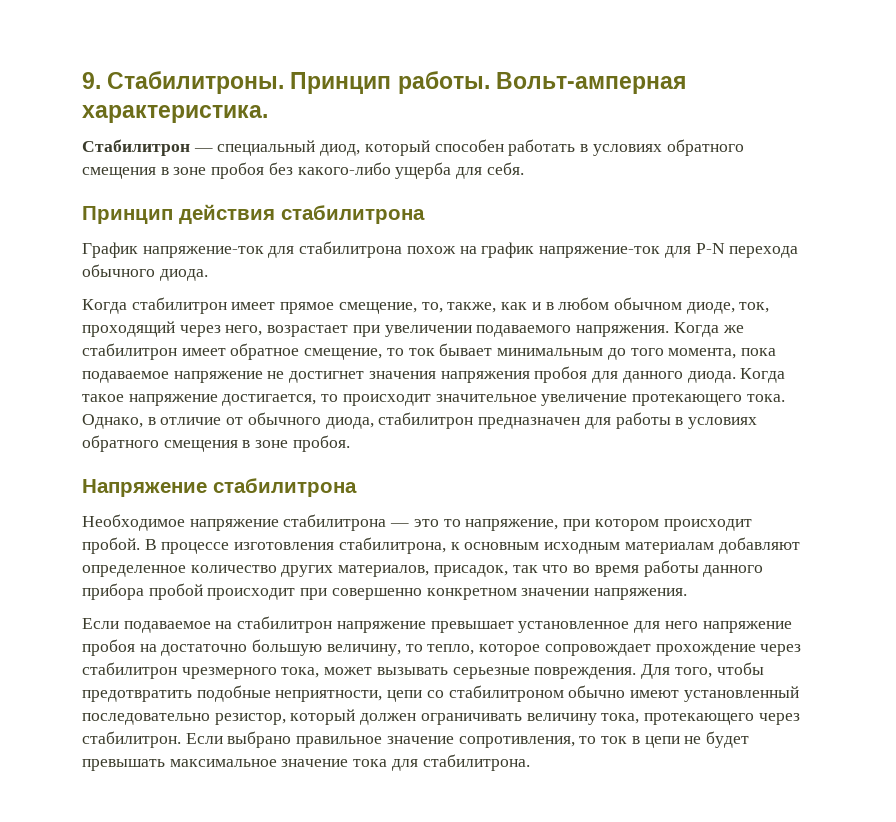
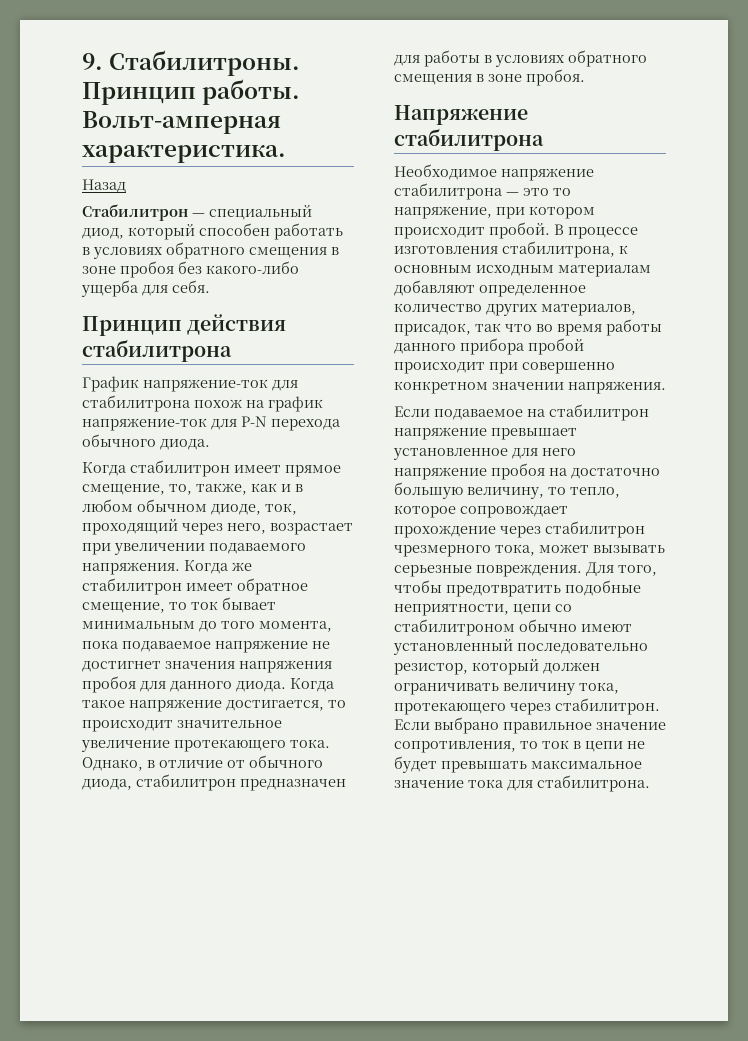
(268, 114) none -> [82,179,126,193] // Назад

